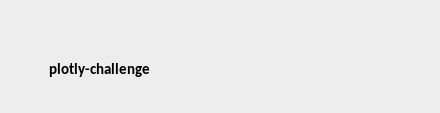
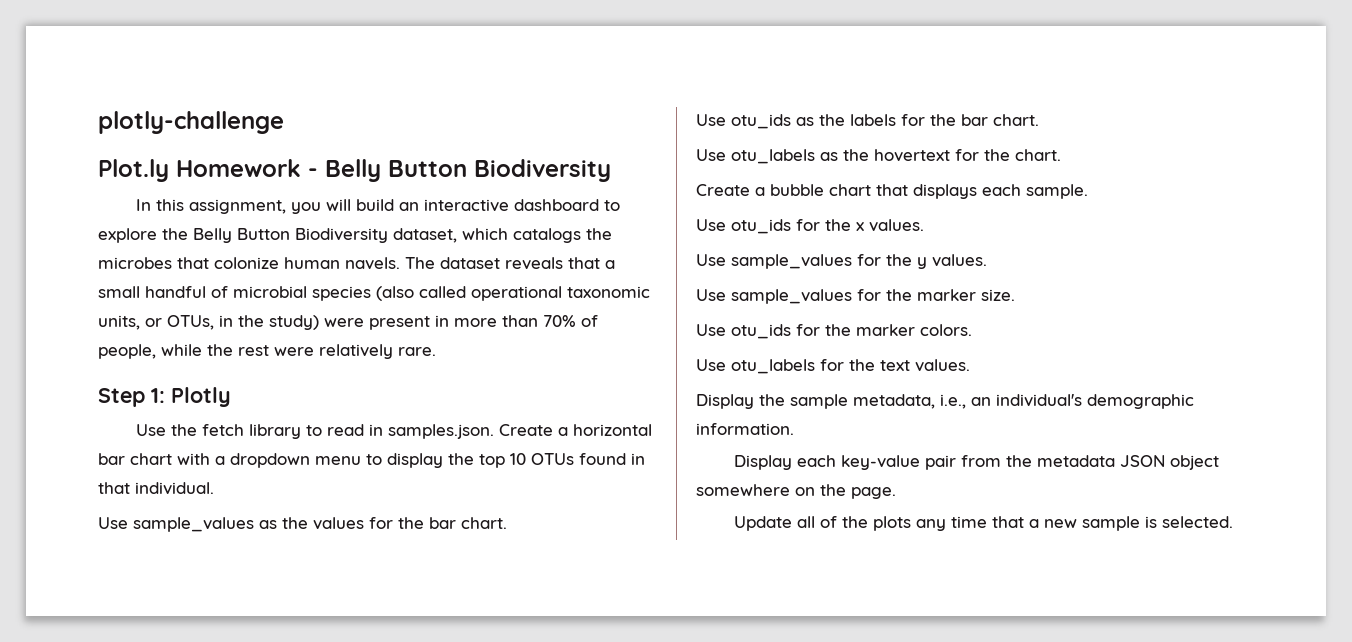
(150, 70) none -> [98,159,611,182] [135,199,620,214] [98,228,612,243] [98,257,615,270] [98,286,650,301] [98,315,598,330] [98,344,436,359] [98,387,231,407] [135,424,652,439] [98,453,645,468] [98,482,214,495] [98,517,507,532] [696,114,1039,129] [696,149,1061,164] [696,184,1088,199] [696,219,924,234] [696,254,987,269] [696,289,1015,304] [696,324,972,339] [696,359,970,374] [696,394,1194,409] [696,423,794,435] [733,455,1219,470] [696,484,896,499] [733,516,1233,531] // Plot.ly Homework - Belly Button Biodiversity // In this assignment, you will build an interactive dashboard to explore the Belly Button Biodiversity dataset, which catalogs the microbes that colonize human navels. The dataset reveals that a small handful of microbial species (also called operational taxonomic units, or OTUs, in the study) were present in more than 70% of people, while the rest were relatively rare. // Step 1: Plotly // Use the fetch library to read in samples.json. Create a horizontal bar chart with a dropdown menu to display the top 10 OTUs found in that individual. // Use sample_values as the values for the bar chart. // Use otu_ids as the labels for the bar chart. // Use otu_labels as the hovertext for the chart. // Create a bubble chart that displays each sample. // Use otu_ids for the x values. // Use sample_values for the y values. // Use sample_values for the marker size. // Use otu_ids for the marker colors. // Use otu_labels for the text values. // Display the sample metadata, i.e., an individual's demographic information. // Display each key-value pair from the metadata JSON object somewhere on the page. // Update all of the plots any time that a new sample is selected.

